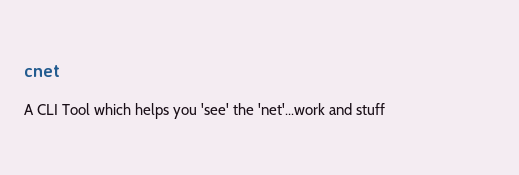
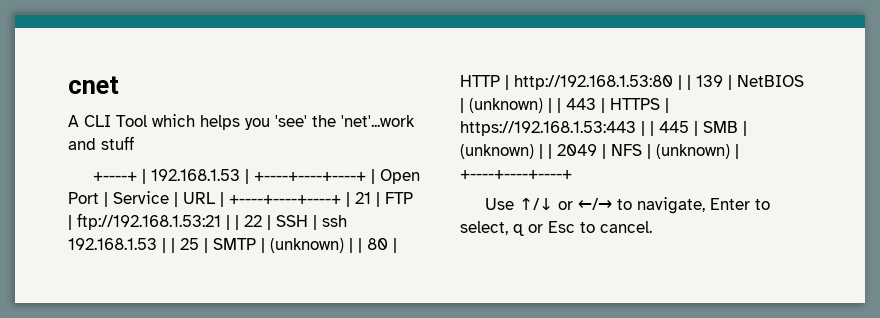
(386, 109) none -> [92,169,420,184] [68,191,413,207] [68,213,347,230] [68,238,397,253] [460,75,804,90] [460,98,669,113] [460,121,747,136] [460,144,739,159] [460,170,572,179] [484,197,770,214] [460,221,652,236] // +----+ | 192.168.1.53 | +----+----+----+ | Open Port | Service | URL | +----+----+----+ | 21 | FTP | ftp://192.168.1.53:21 | | 22 | SSH | ssh 192.168.1.53 | | 25 | SMTP | (unknown) | | 80 | HTTP | http://192.168.1.53:80 | | 139 | NetBIOS | (unknown) | | 443 | HTTPS | https://192.168.1.53:443 | | 445 | SMB | (unknown) | | 2049 | NFS | (unknown) | +----+----+----+ // Use ↑/↓ or ←/→ to navigate, Enter to select, q or Esc to cancel.

